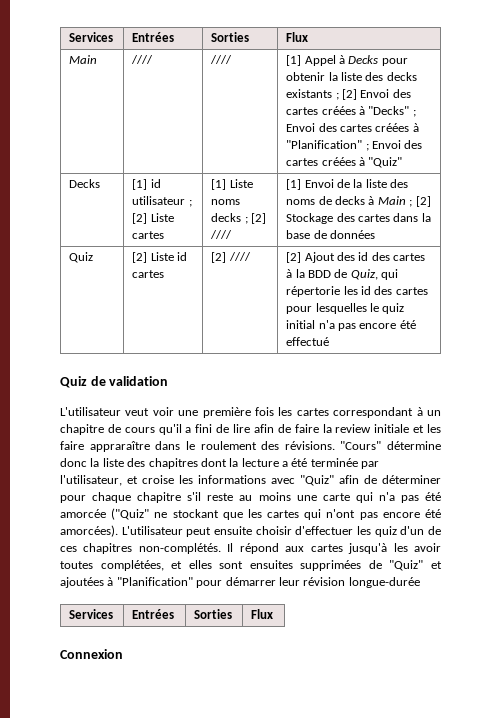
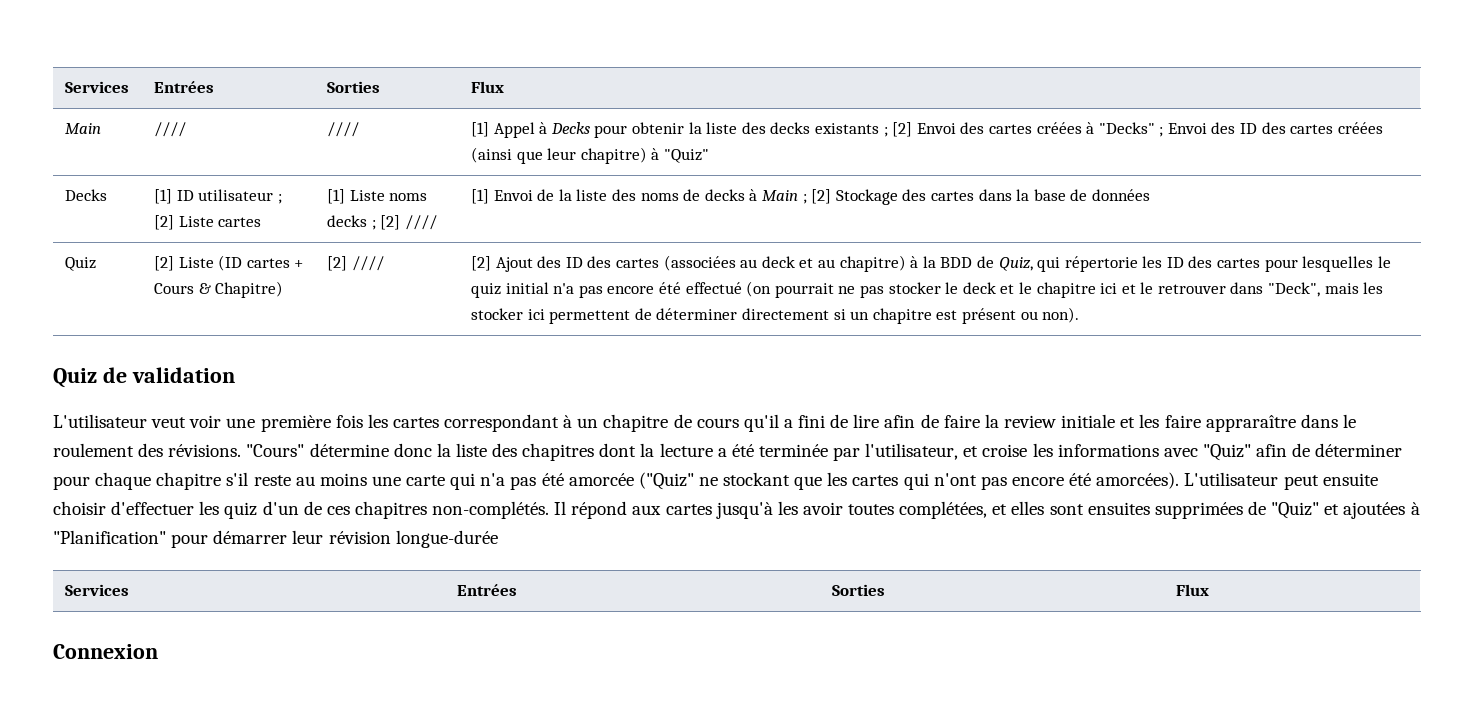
[340,123,419,132] [286,140,423,151] [286,157,356,166] cartes créées à "Planification" ; Envoi des cartes créées -> [1240,122,1383,134] [471,147,647,164] ID des cartes créées (ainsi que leur chapitre)
[150,179,161,188] id -> [176,190,194,201] ID
[177,252,188,261] [132,270,165,278] id cartes -> [218,255,304,271] [154,281,284,298] (ID cartes + Cours & Chapitre)
[358,252,426,261] id des cartes -> [565,255,906,272] ID des cartes (associées au deck et au chapitre)
[361,286,372,295] id -> [1166,257,1184,268] ID
(330, 341) none -> [746,281,1384,298] [471,307,1080,324] (on pourrait ne pas stocker le deck et le chapitre ici et le retrouver dans "Deck", mais les stocker ici permettent de déterminer directement si un chapitre est présent ou non).

